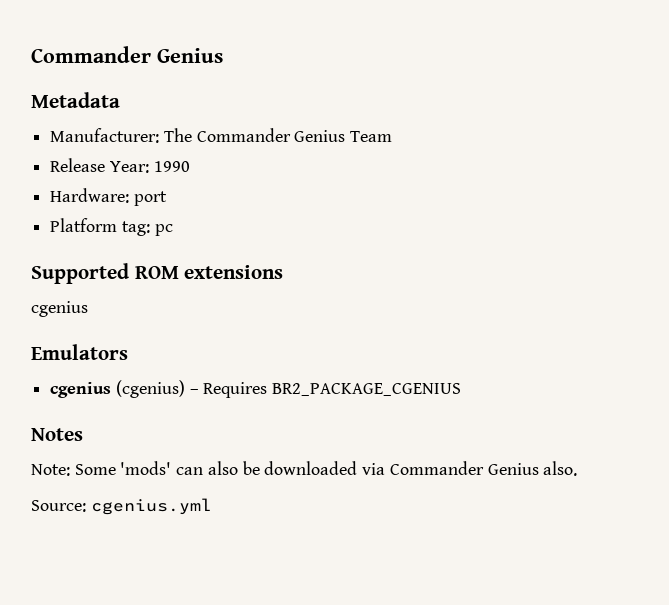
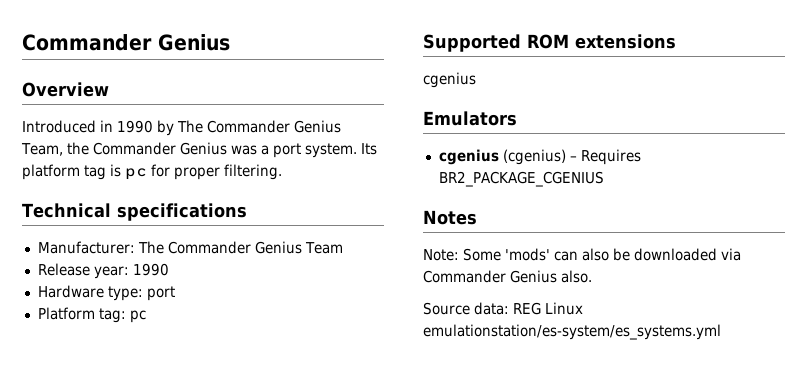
[31,92,120,108] Metadata -> [22,82,109,97] [22,120,341,136] [21,142,377,158] [22,164,282,180] [22,203,247,221] Overview // Introduced in 1990 by The Commander Genius Team, the Commander Genius was a port system. Its platform tag is pc for proper filtering. // Technical specifications
[109,161,149,173] Year: -> [93,266,129,279] year:
[50,188,130,203] Hardware: -> [37,285,143,301] Hardware type:
[31,498,212,515] Source: cgenius.yml -> [423,302,583,315] [423,324,721,340] Source data: REG Linux emulationstation/es-system/es_systems.yml

